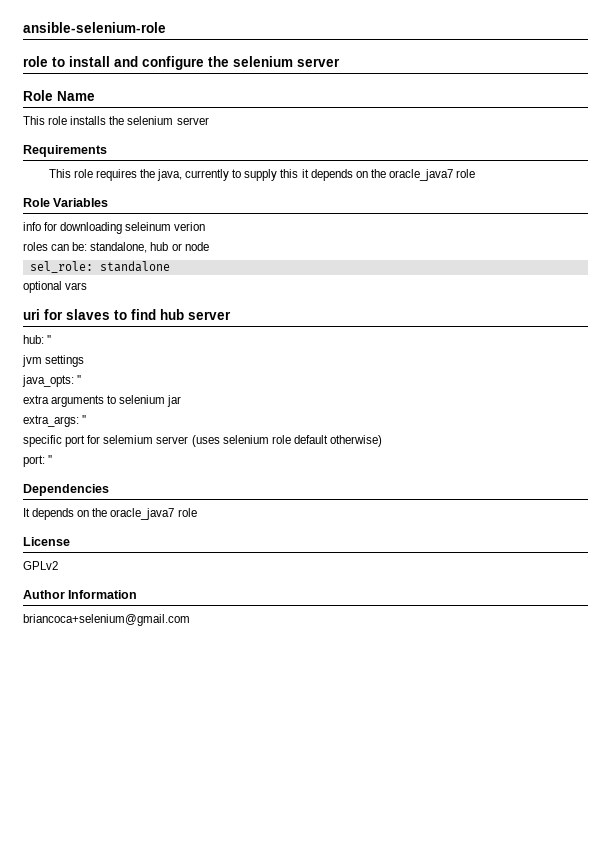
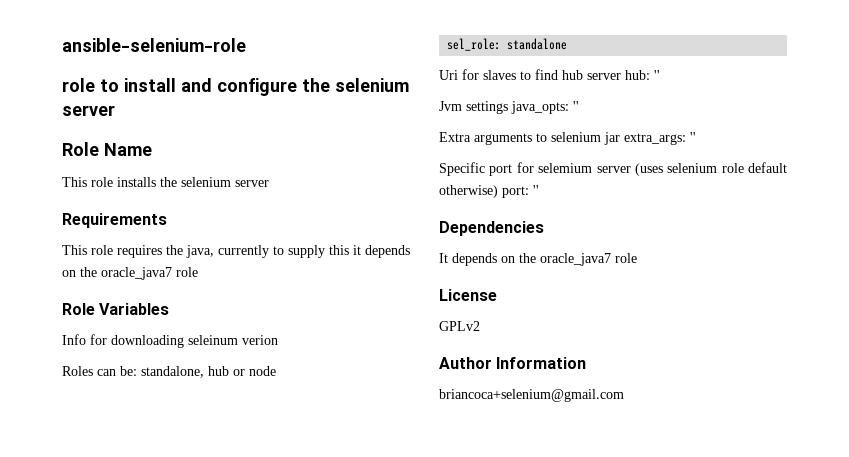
[23,222,41,231] info -> [62,334,86,345] Info
[23,242,48,251] roles -> [62,366,93,376] Roles
[23,281,88,293] [23,309,40,320] optional vars // uri -> [439,70,458,80] Uri
(231, 315) // -> (621, 76) none
[22,355,42,367] jvm -> [439,101,462,111] Jvm
(85, 361) // -> (508, 107) none
[23,395,49,404] extra -> [439,132,471,142] Extra
(182, 401) // -> (620, 138) none
[23,435,62,447] specific -> [439,162,485,176] Specific
(382, 441) // -> (498, 191) none

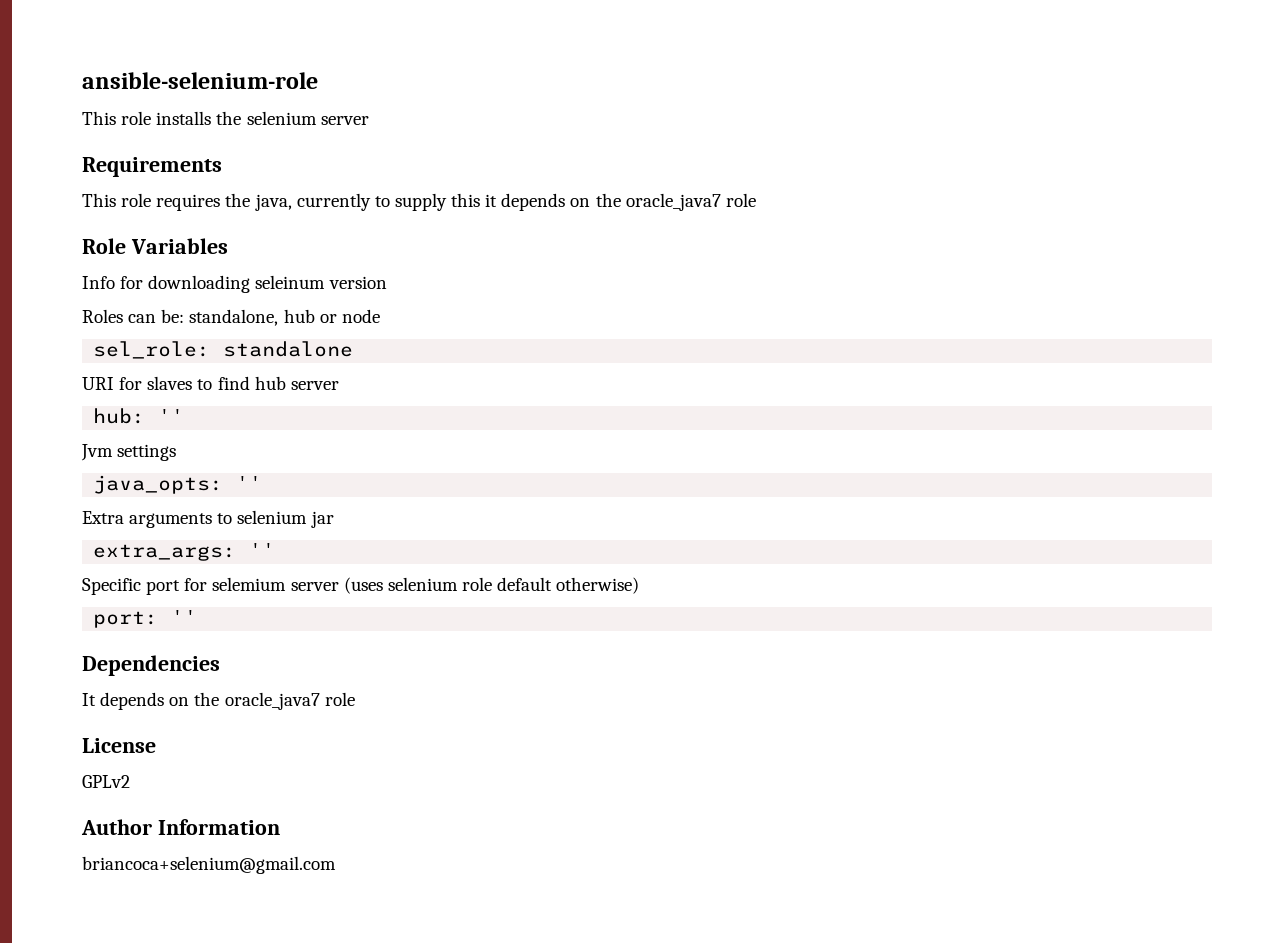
[62,78,409,96] [62,105,115,116] [62,142,152,156] // role to install and configure the selenium server // Role Name -> (318, 80) none
[242,335,278,345] verion -> [328,276,387,289] version
[439,70,458,80] Uri -> [82,377,114,390] URI
(621, 76) none -> (339, 385) //
(508, 107) none -> (177, 452) //
(620, 138) none -> (334, 519) //
(498, 191) none -> (640, 585) //

